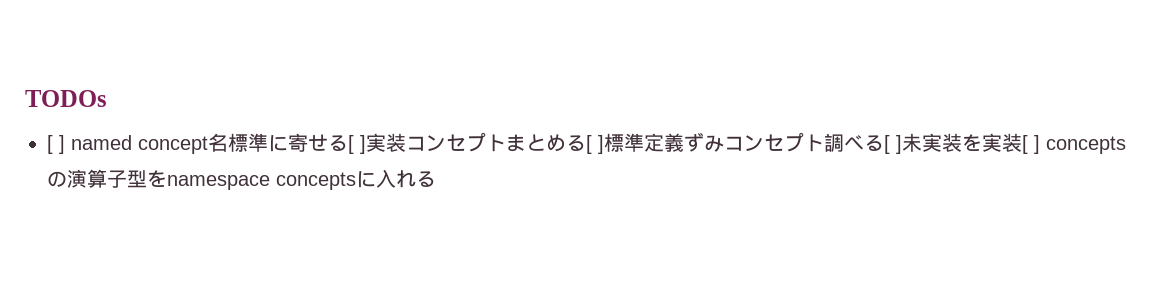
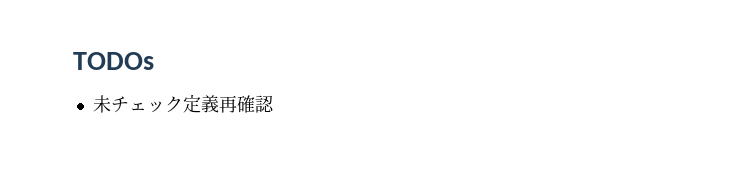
[47,132,1126,154] [47,169,436,190] [ ] named concept名標準に寄せる[ ]実装コンセプトまとめる[ ]標準定義ずみコンセプト調べる[ ]未実装を実装[ ] conceptsの演算子型をnamespace conceptsに入れる -> [92,94,274,113] 未チェック定義再確認

